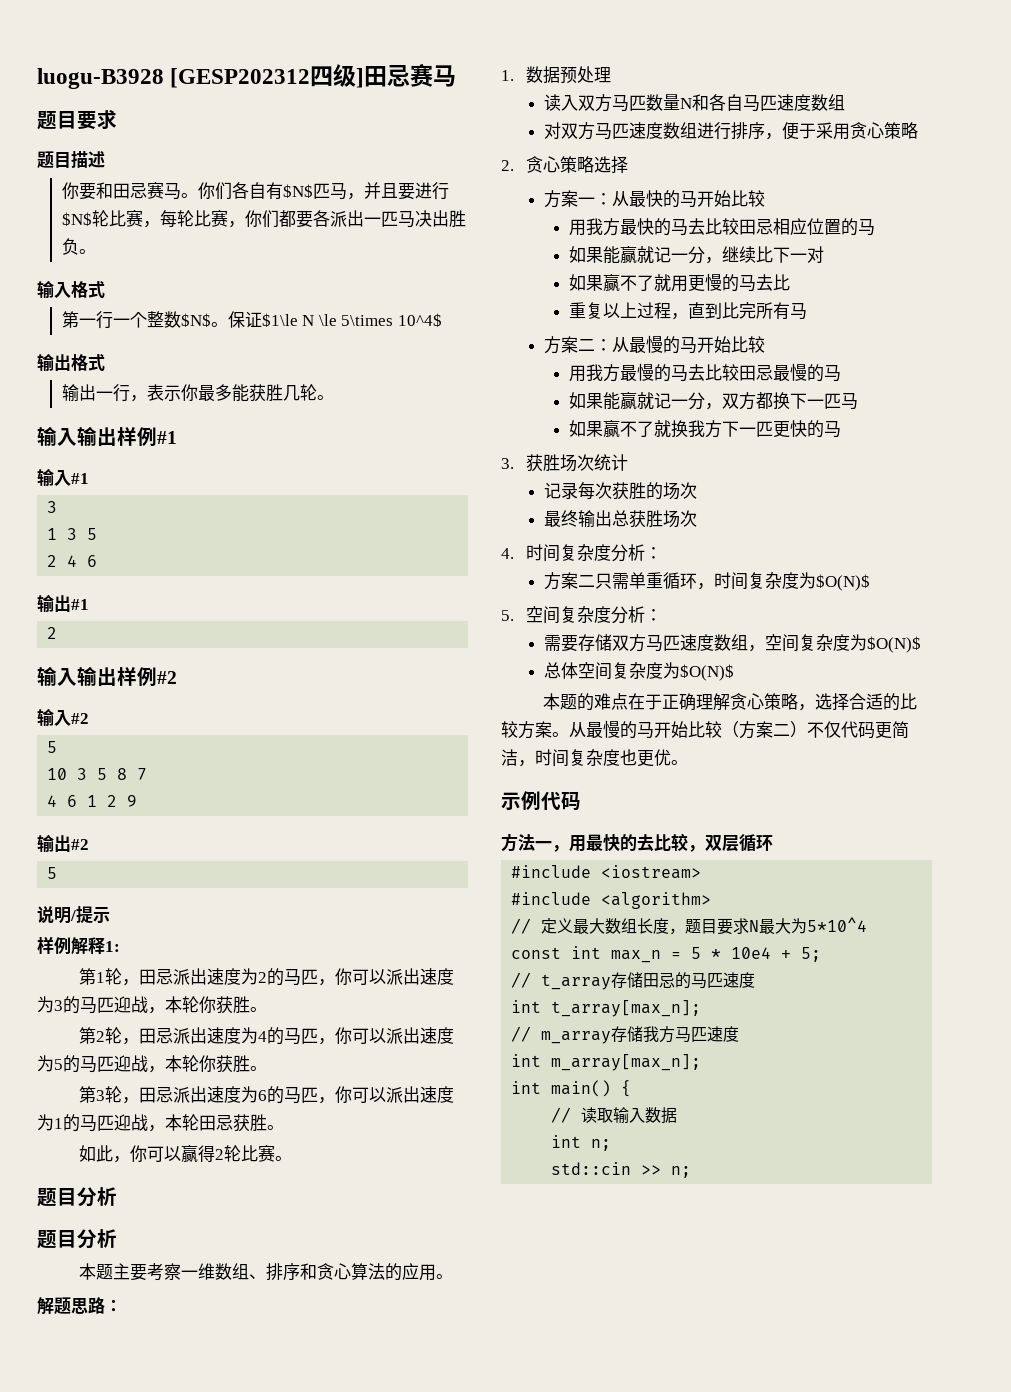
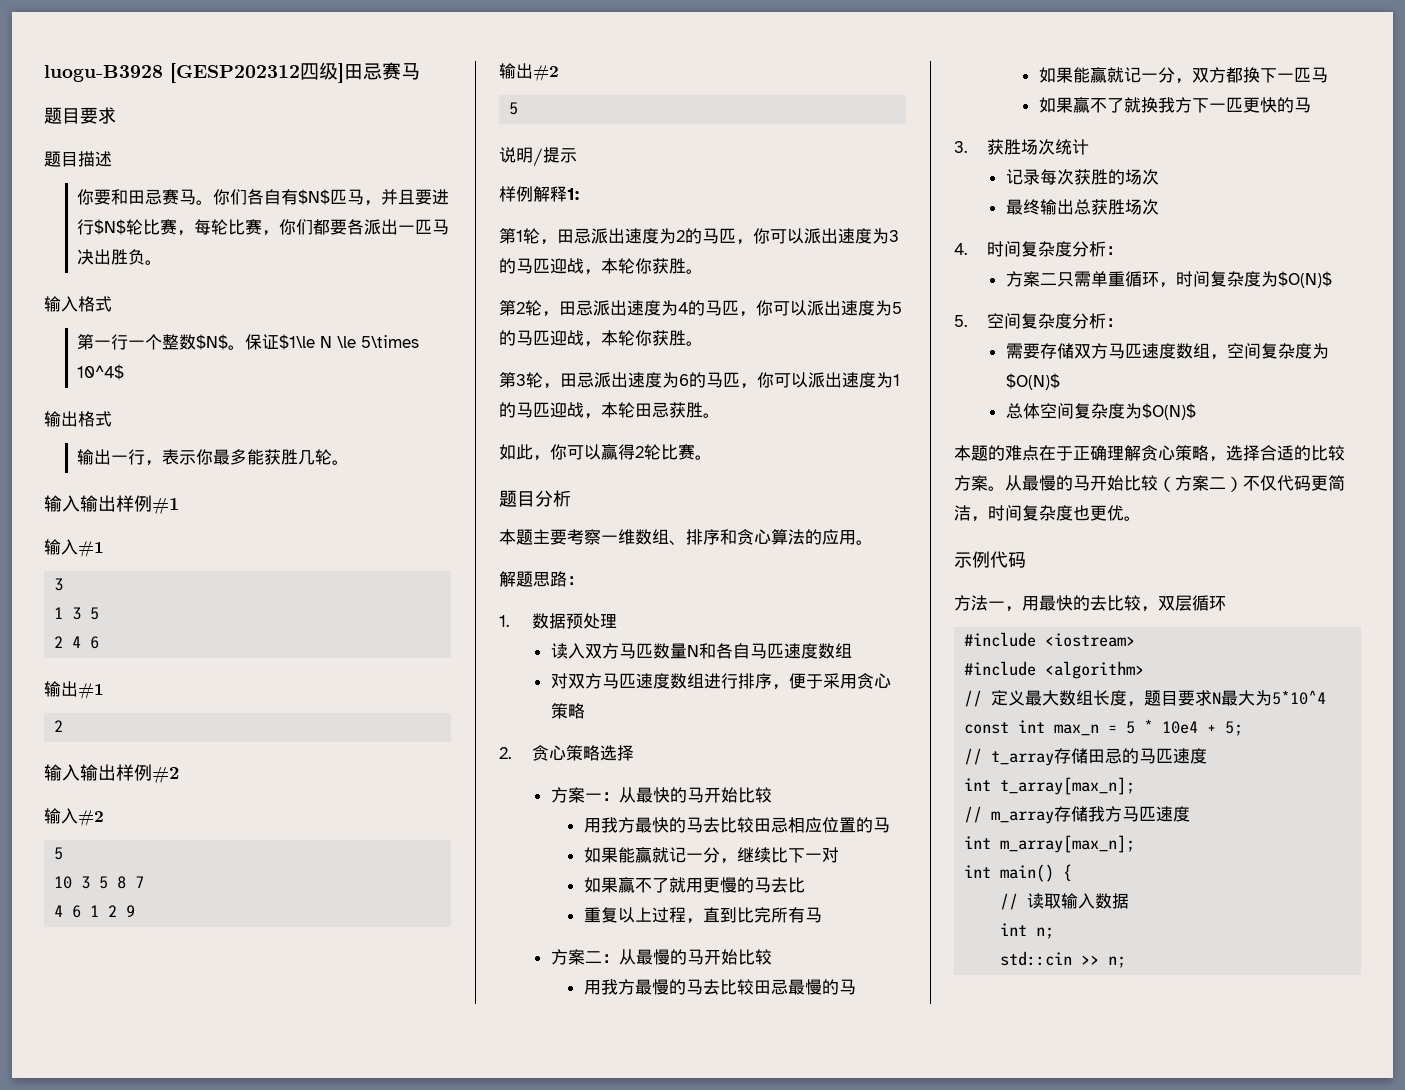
[37,1229,117,1249] // 题目分析 -> (571, 498) none

